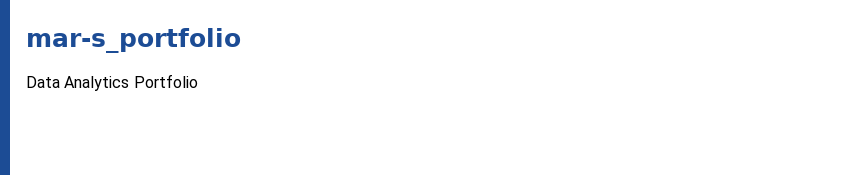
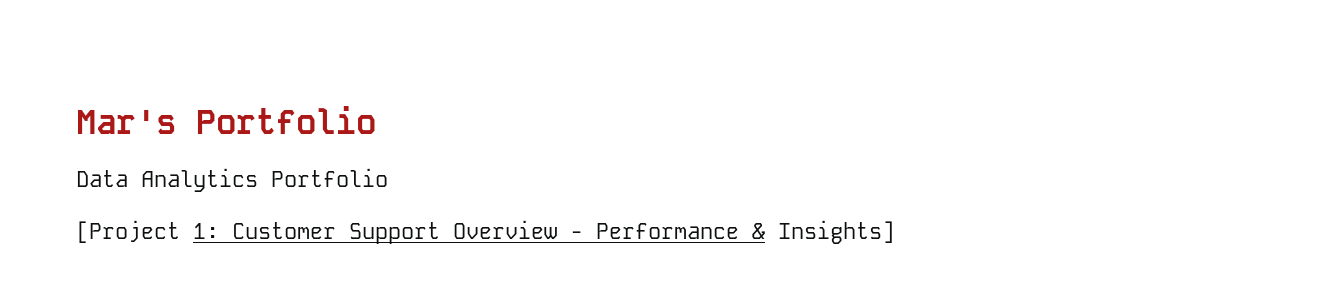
[26,28,241,53] mar-s_portfolio -> [76,106,376,134] Mar's Portfolio
(198, 81) none -> [76,220,895,244] // [Project 1: Customer Support Overview - Performance & Insights]

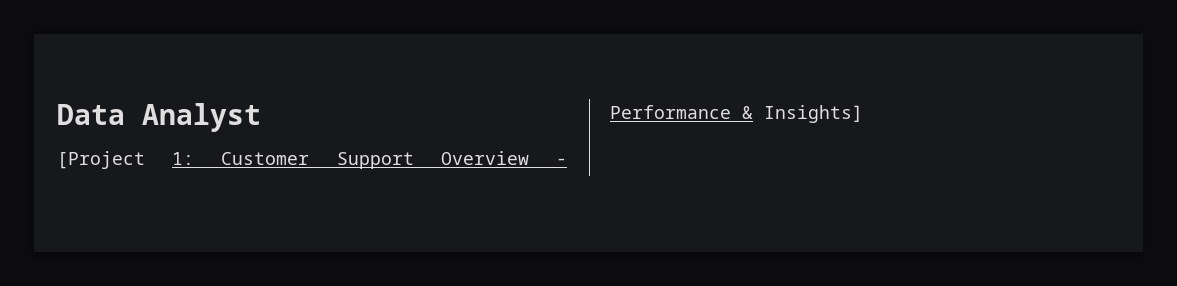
[76,106,376,134] [76,168,388,192] Mar's Portfolio // Data Analytics Portfolio -> [57,103,261,132] Data Analyst

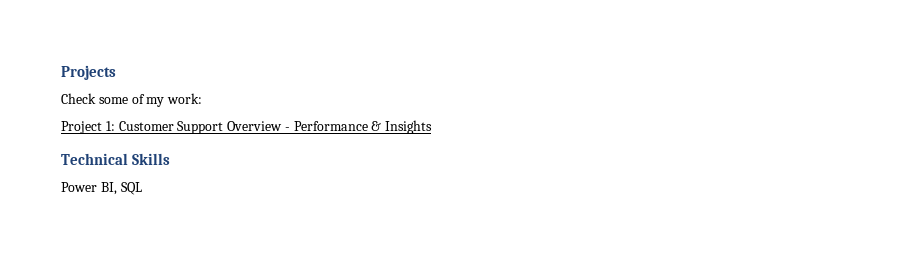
[57,103,261,132] [57,151,145,169] Data Analyst // [Project -> [61,65,116,80] [61,93,203,107] [61,121,102,134] Projects // Check some of my work: // Project
[764,105,863,123] Insights] -> [385,120,433,134] [61,153,170,165] [61,182,142,195] Insights // Technical Skills // Power BI, SQL

